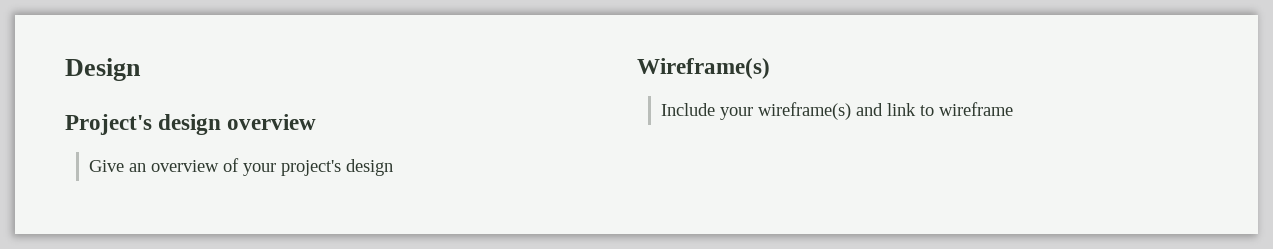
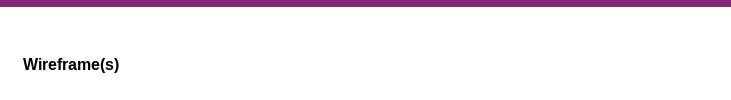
[65,58,141,81] [65,114,317,135] [88,158,393,176] [637,58,770,79] [660,102,1013,120] Design // Project's design overview // Give an overview of your project's design // Wireframe(s) // Include your wireframe(s) and link to wireframe -> [23,58,119,73] Wireframe(s)

